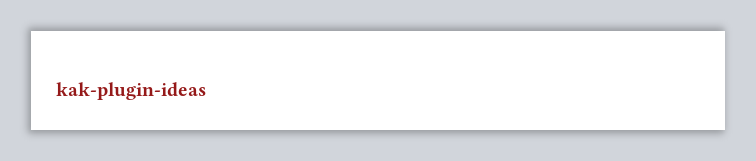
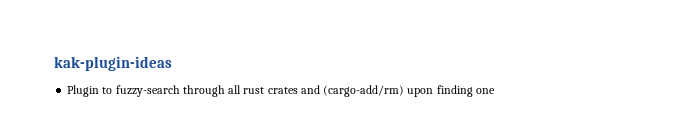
(206, 91) none -> [67,85,495,97] // Plugin to fuzzy-search through all rust crates and (cargo-add/rm) upon finding one

